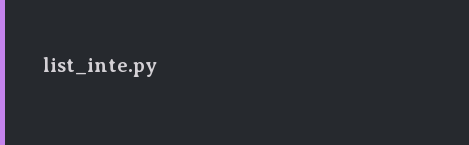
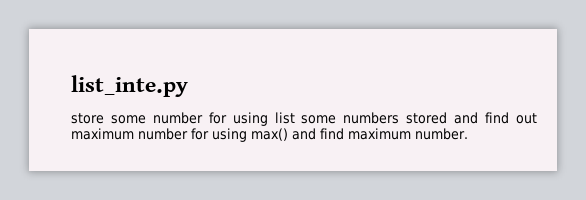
(157, 67) none -> [71,112,538,126] [71,128,468,142] // store some number for using list some numbers stored and find out maximum number for using max() and find maximum number.

